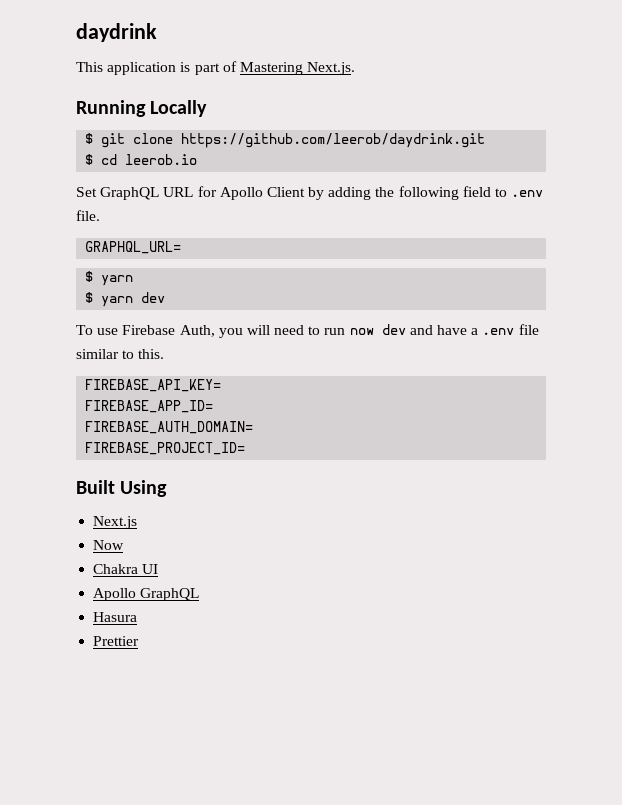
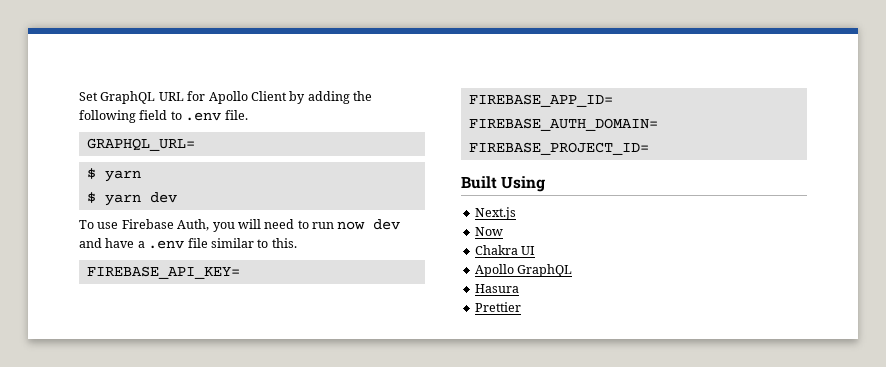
[76,23,157,42] [76,61,356,75] [76,100,208,117] [85,133,486,148] [85,154,198,165] daydrink // This application is part of Mastering Next.js. // Running Locally // $ git clone https://github.com/leerob/daydrink.git // $ cd leerob.io // -> (79, 96) none

